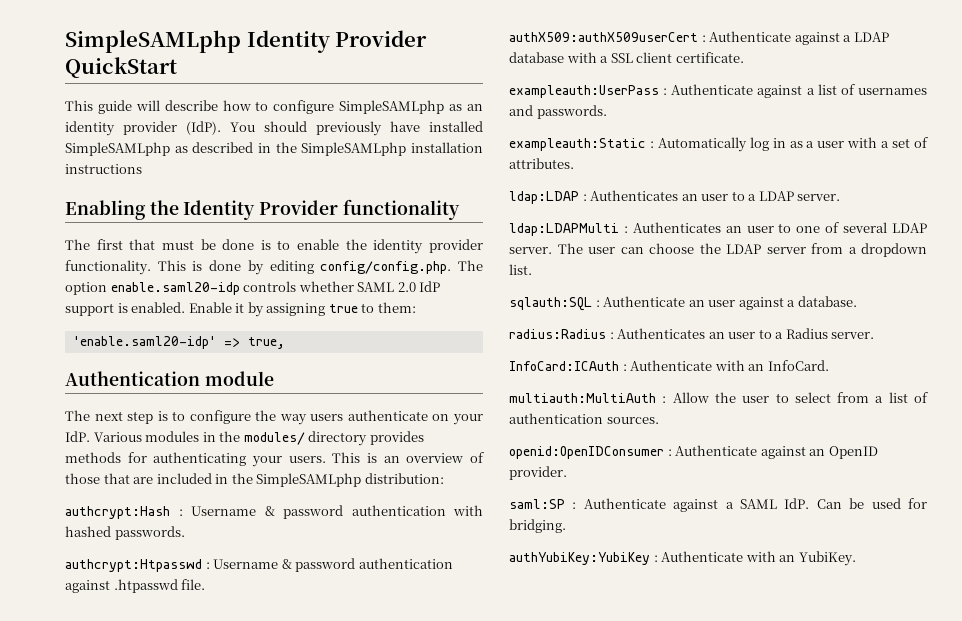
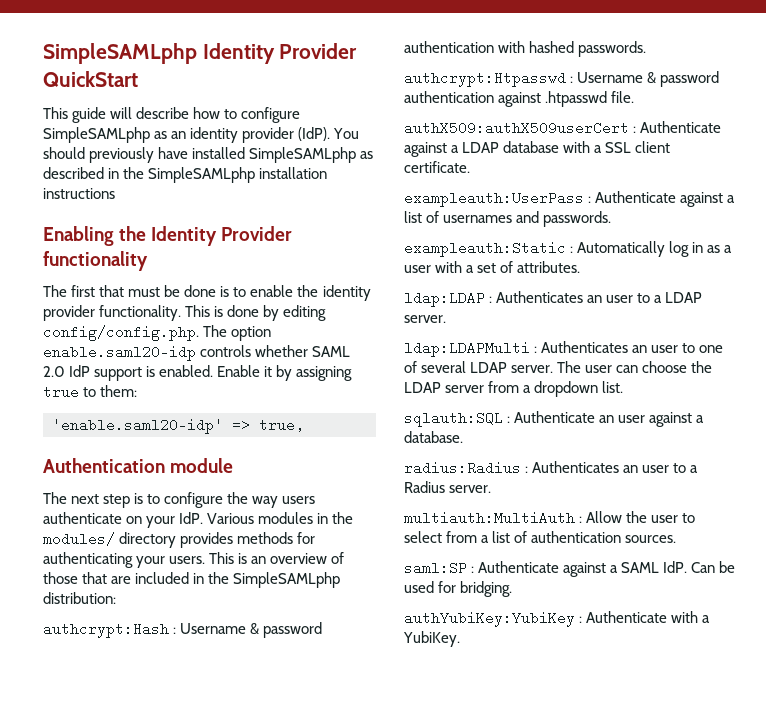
[509,360,829,371] // InfoCard:ICAuth : Authenticate with an InfoCard. -> (492, 489) none
[509,445,878,459] [509,466,567,480] // openid:OpenIDConsumer : Authenticate against an OpenID provider. -> (677, 539) none
[779,555,796,562] an -> [702,615,711,623] a

